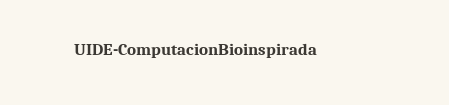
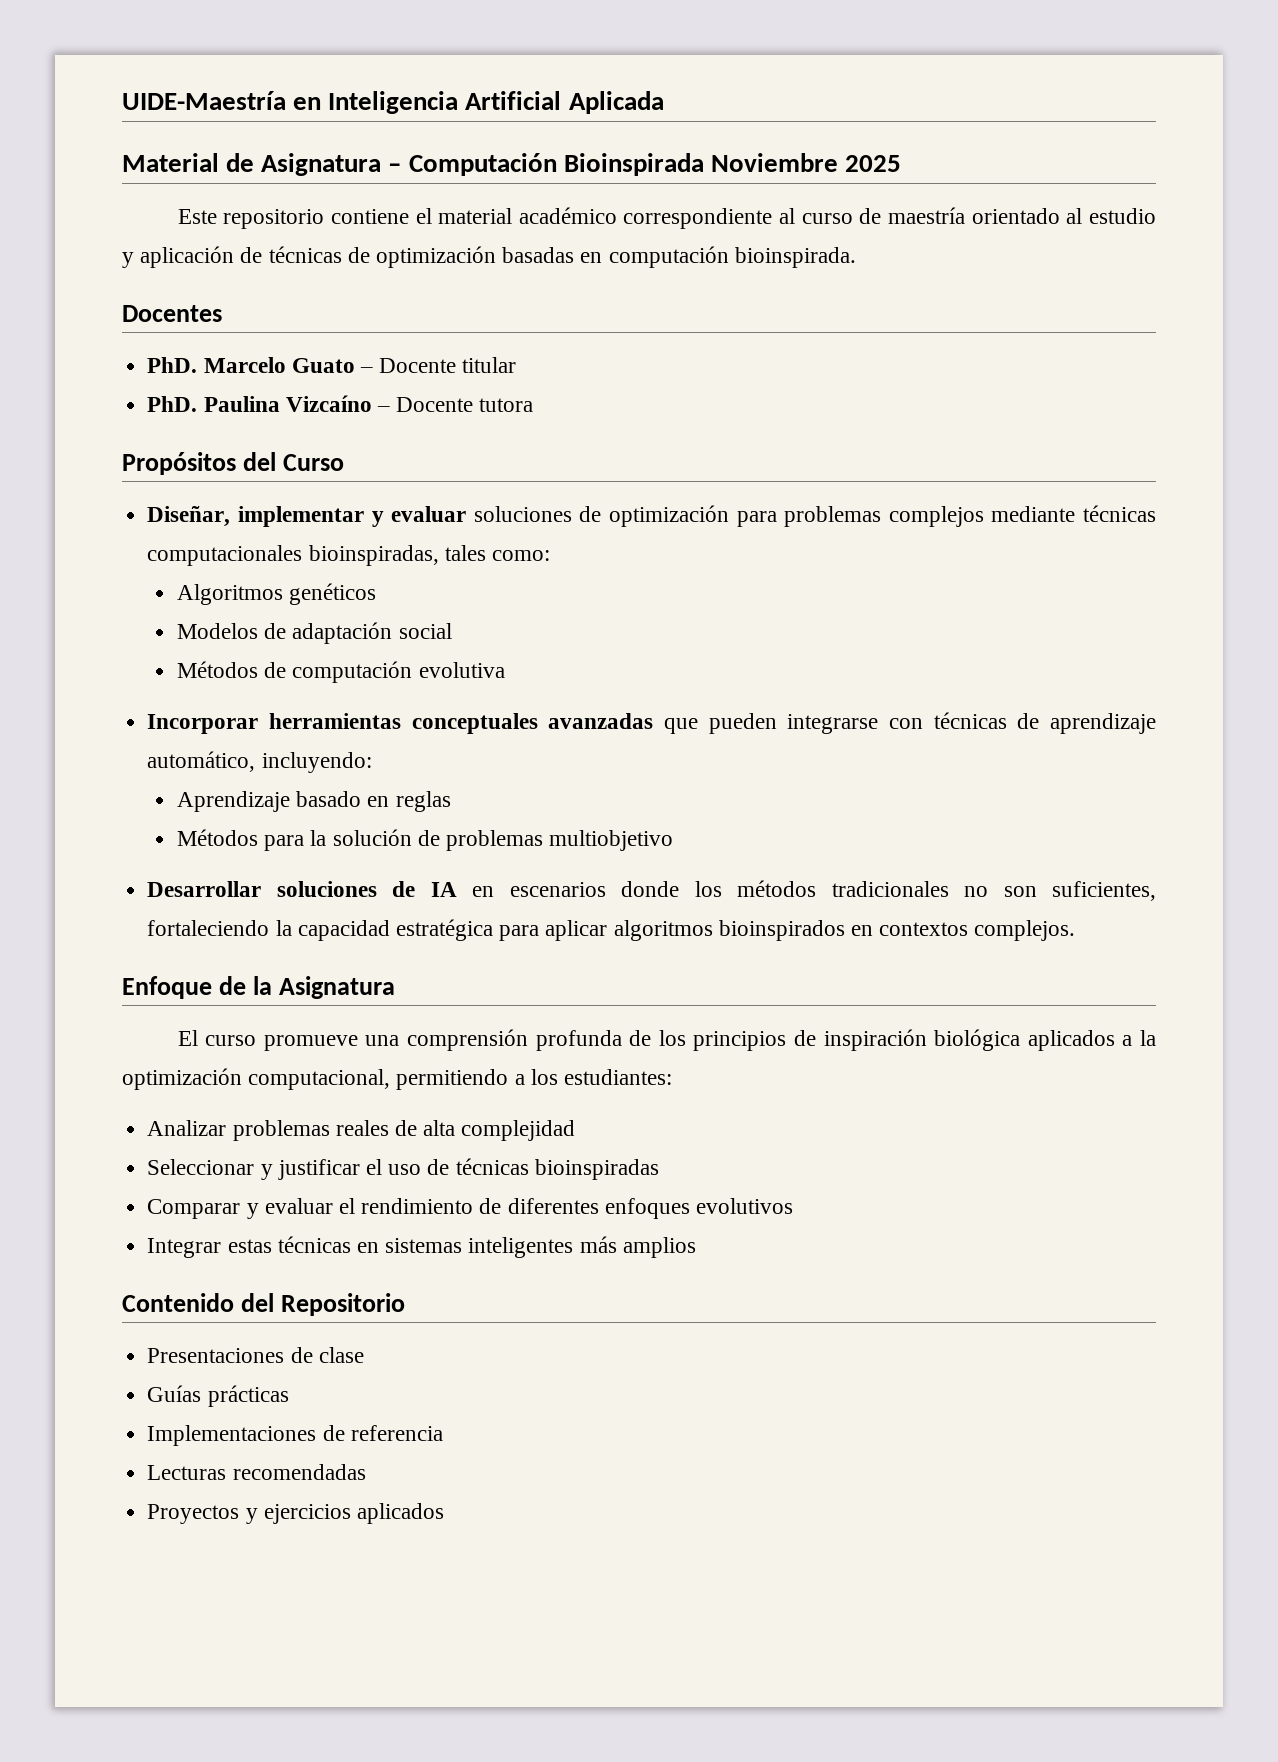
[74,43,317,58] UIDE-ComputacionBioinspirada -> [122,91,664,114] [122,153,902,176] [177,207,1157,229] [122,246,856,268] [122,305,222,322] [147,357,517,373] [147,395,534,412] [122,452,344,475] [147,505,1156,527] [147,545,550,566] [176,583,377,605] [176,622,452,644] [176,661,505,683] [147,712,1156,734] [147,751,372,773] [176,791,451,812] [176,829,674,851] [147,880,1157,901] [147,919,1076,941] [122,976,395,999] [177,1029,1157,1051] [122,1068,673,1090] [147,1120,576,1141] [147,1158,659,1180] [147,1198,793,1219] [147,1236,696,1258] [122,1293,405,1316] [147,1347,364,1363] [147,1385,289,1407] [147,1425,443,1446] [147,1464,366,1480] [147,1503,444,1524] UIDE-Maestría en Inteligencia Artificial Aplicada // Material de Asignatura – Computación Bioinspirada Noviembre 2025 // Este repositorio contiene el material académico correspondiente al curso de maestría orientado al estudio y aplicación de técnicas de optimización basadas en computación bioinspirada. // Docentes // PhD. Marcelo Guato – Docente titular // PhD. Paulina Vizcaíno – Docente tutora // Propósitos del Curso // Diseñar, implementar y evaluar soluciones de optimización para problemas complejos mediante técnicas computacionales bioinspiradas, tales como: // Algoritmos genéticos // Modelos de adaptación social // Métodos de computación evolutiva // Incorporar herramientas conceptuales avanzadas que pueden integrarse con técnicas de aprendizaje automático, incluyendo: // Aprendizaje basado en reglas // Métodos para la solución de problemas multiobjetivo // Desarrollar soluciones de IA en escenarios donde los métodos tradicionales no son suficientes, fortaleciendo la capacidad estratégica para aplicar algoritmos bioinspirados en contextos complejos. // Enfoque de la Asignatura // El curso promueve una comprensión profunda de los principios de inspiración biológica aplicados a la optimización computacional, permitiendo a los estudiantes: // Analizar problemas reales de alta complejidad // Seleccionar y justificar el uso de técnicas bioinspiradas // Comparar y evaluar el rendimiento de diferentes enfoques evolutivos // Integrar estas técnicas en sistemas inteligentes más amplios // Contenido del Repositorio // Presentaciones de clase // Guías prácticas // Implementaciones de referencia // Lecturas recomendadas // Proyectos y ejercicios aplicados

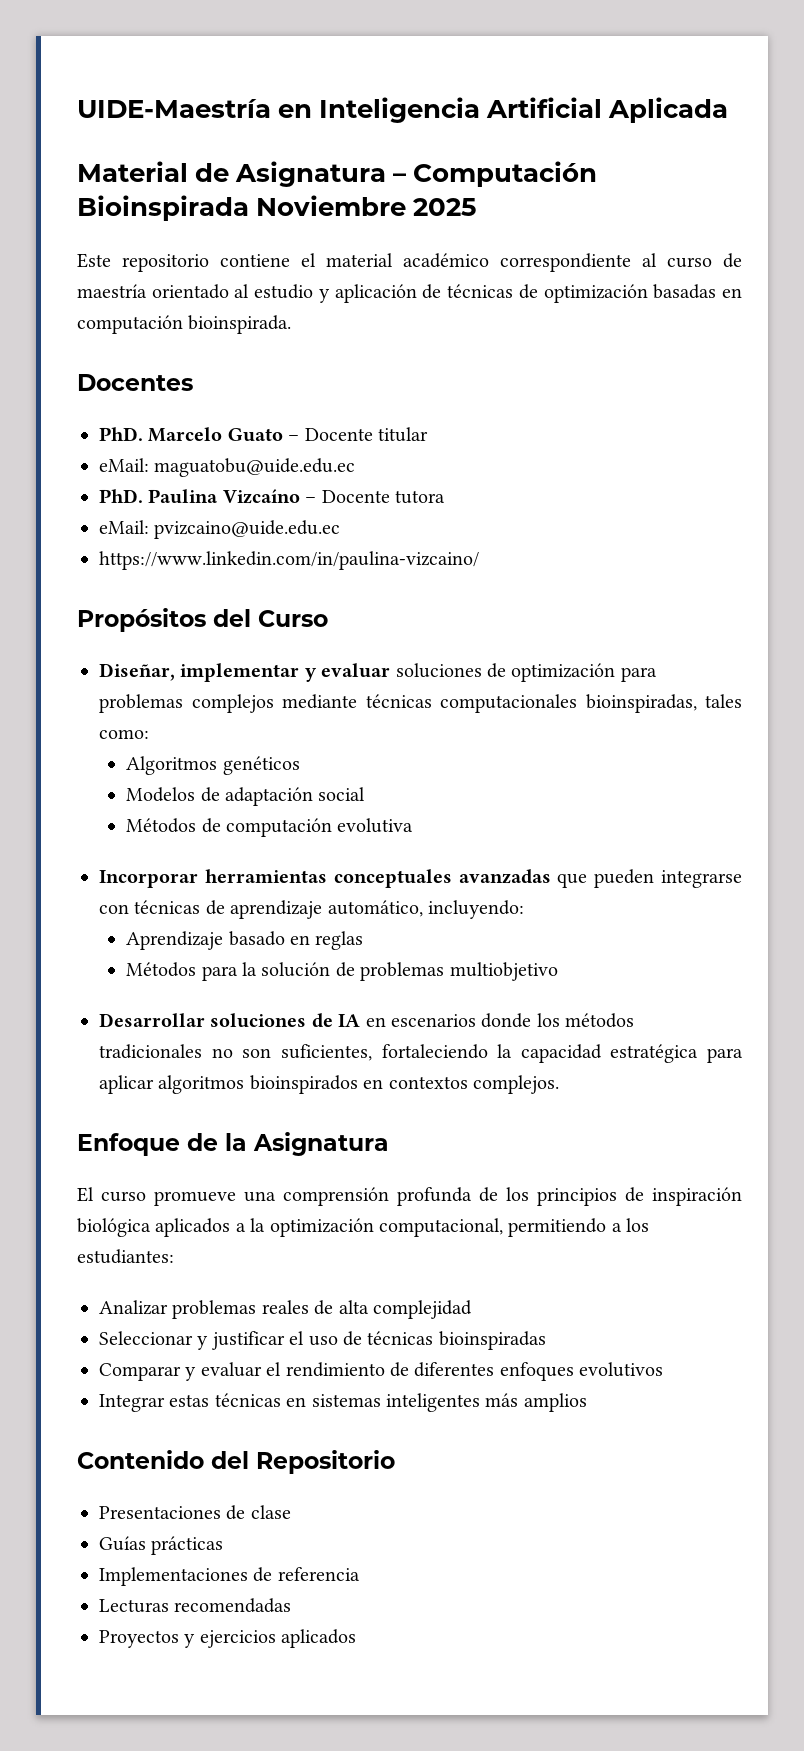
(517, 365) none -> [99,458,356,477] // eMail: maguatobu@uide.edu.ec
(534, 405) none -> [99,520,341,539] [99,551,479,570] // eMail: pvizcaino@uide.edu.ec // https://www.linkedin.com/in/paulina-vizcaino/

